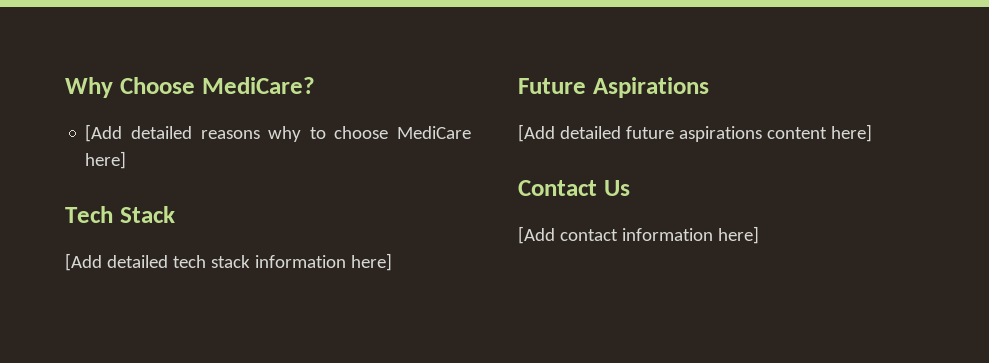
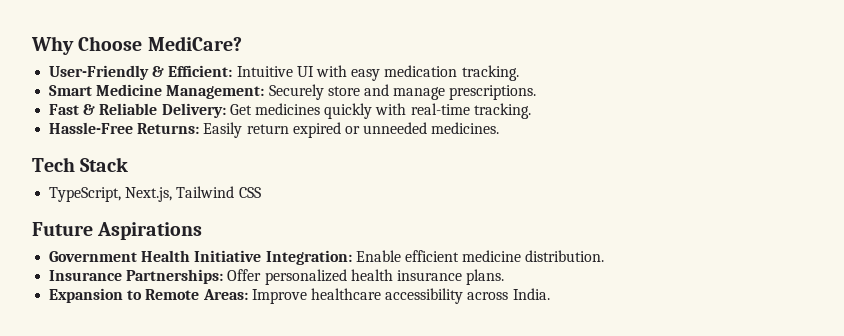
[85,124,471,142] [85,151,127,169] [65,206,175,223] [65,253,392,271] [518,77,709,98] [518,124,872,142] [518,180,630,196] [518,226,759,244] [Add detailed reasons why to choose MediCare here] // Tech Stack // [Add detailed tech stack information here] // Future Aspirations // [Add detailed future aspirations content here] // Contact Us // [Add contact information here] -> [49,65,519,81] [49,84,537,100] [49,103,531,119] [49,122,500,138] [32,157,129,172] [49,186,261,202] [32,222,203,240] [49,250,605,265] [49,269,505,285] [49,288,550,304] User-Friendly & Efficient: Intuitive UI with easy medication tracking. // Smart Medicine Management: Securely store and manage prescriptions. // Fast & Reliable Delivery: Get medicines quickly with real-time tracking. // Hassle-Free Returns: Easily return expired or unneeded medicines. // Tech Stack // TypeScript, Next.js, Tailwind CSS // Future Aspirations // Government Health Initiative Integration: Enable efficient medicine distribution. // Insurance Partnerships: Offer personalized health insurance plans. // Expansion to Remote Areas: Improve healthcare accessibility across India.

